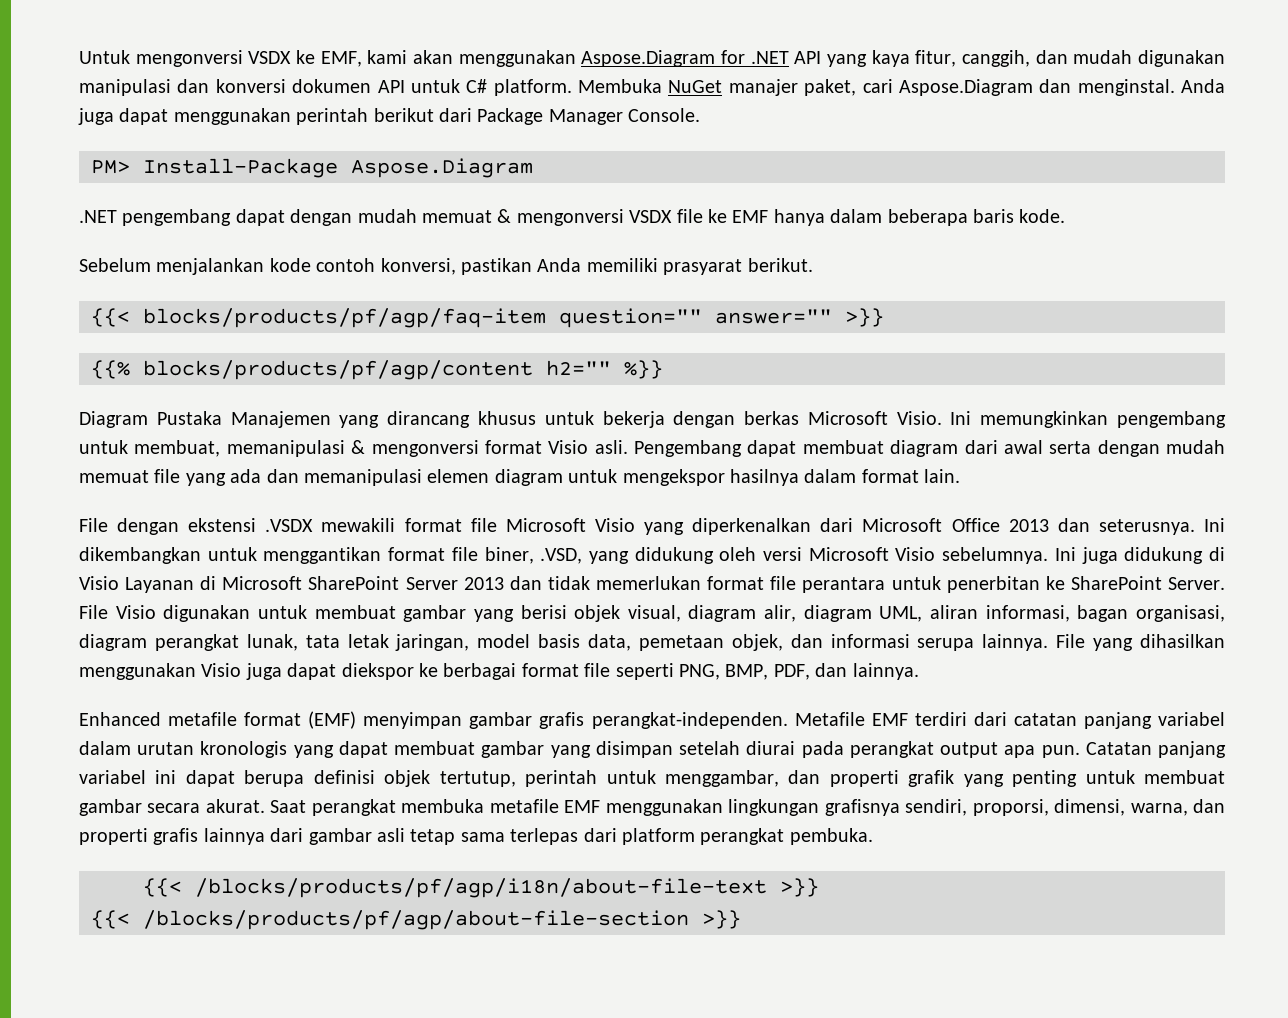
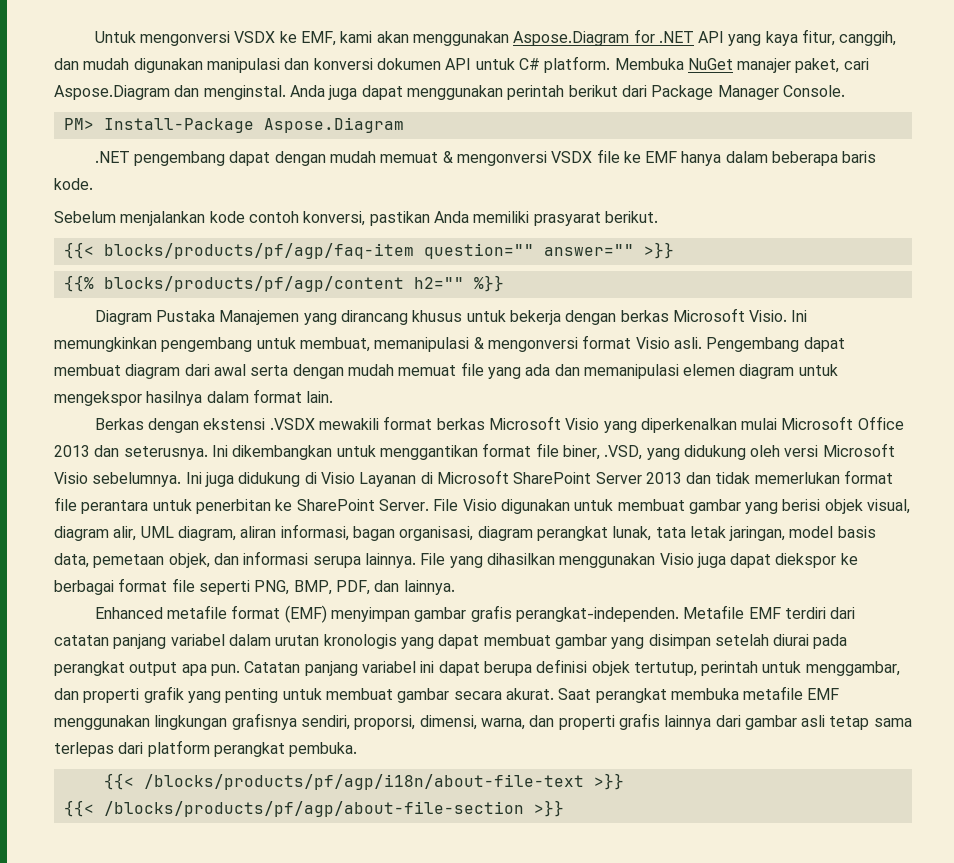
[79,518,108,532] File -> [94,418,144,430] Berkas
[470,518,497,532] file -> [436,418,485,430] berkas
[820,518,854,532] dari -> [741,418,778,430] mulai
[803,605,923,622] diagram UML, -> [140,526,236,541] UML diagram,

